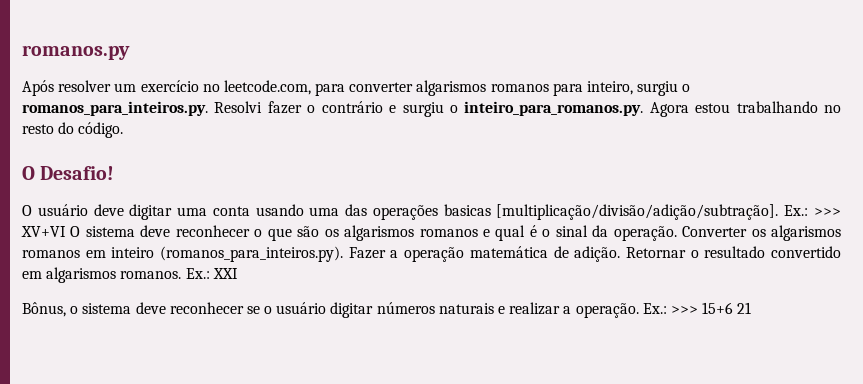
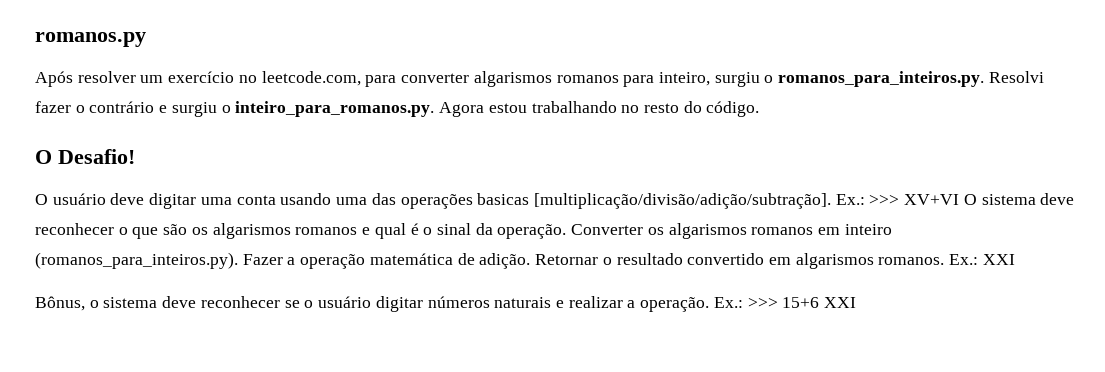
[737,302,752,314] 21 -> [824,297,857,308] XXI

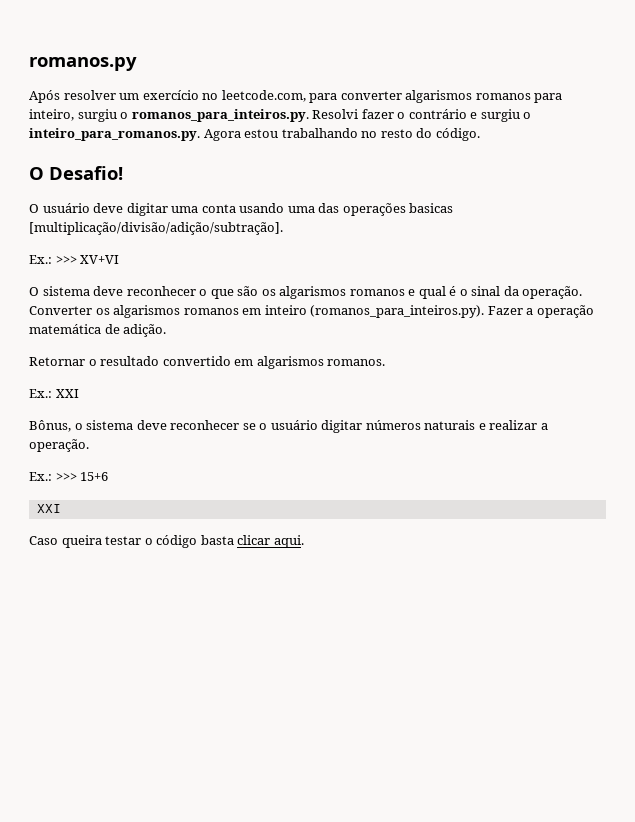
(831, 201) none -> (283, 228) //
(960, 199) none -> (120, 259) //
(531, 261) none -> (167, 330) //
(945, 261) none -> (386, 362) //
(710, 304) none -> (89, 445) //
[824,297,857,308] XXI -> [36,504,61,513] [29,535,304,548] // XXI // Caso queira testar o código basta clicar aqui.

